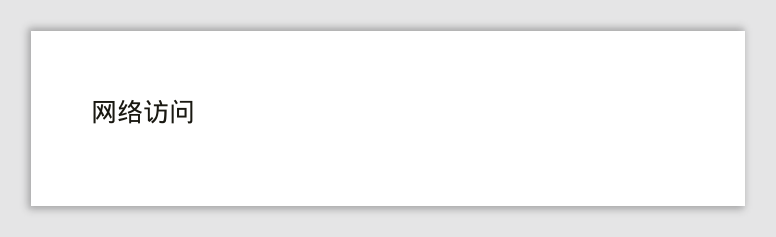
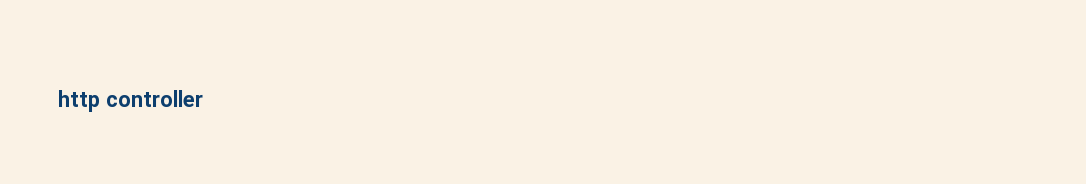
[91,99,195,124] 网络访问 -> [58,90,203,112] http controller

